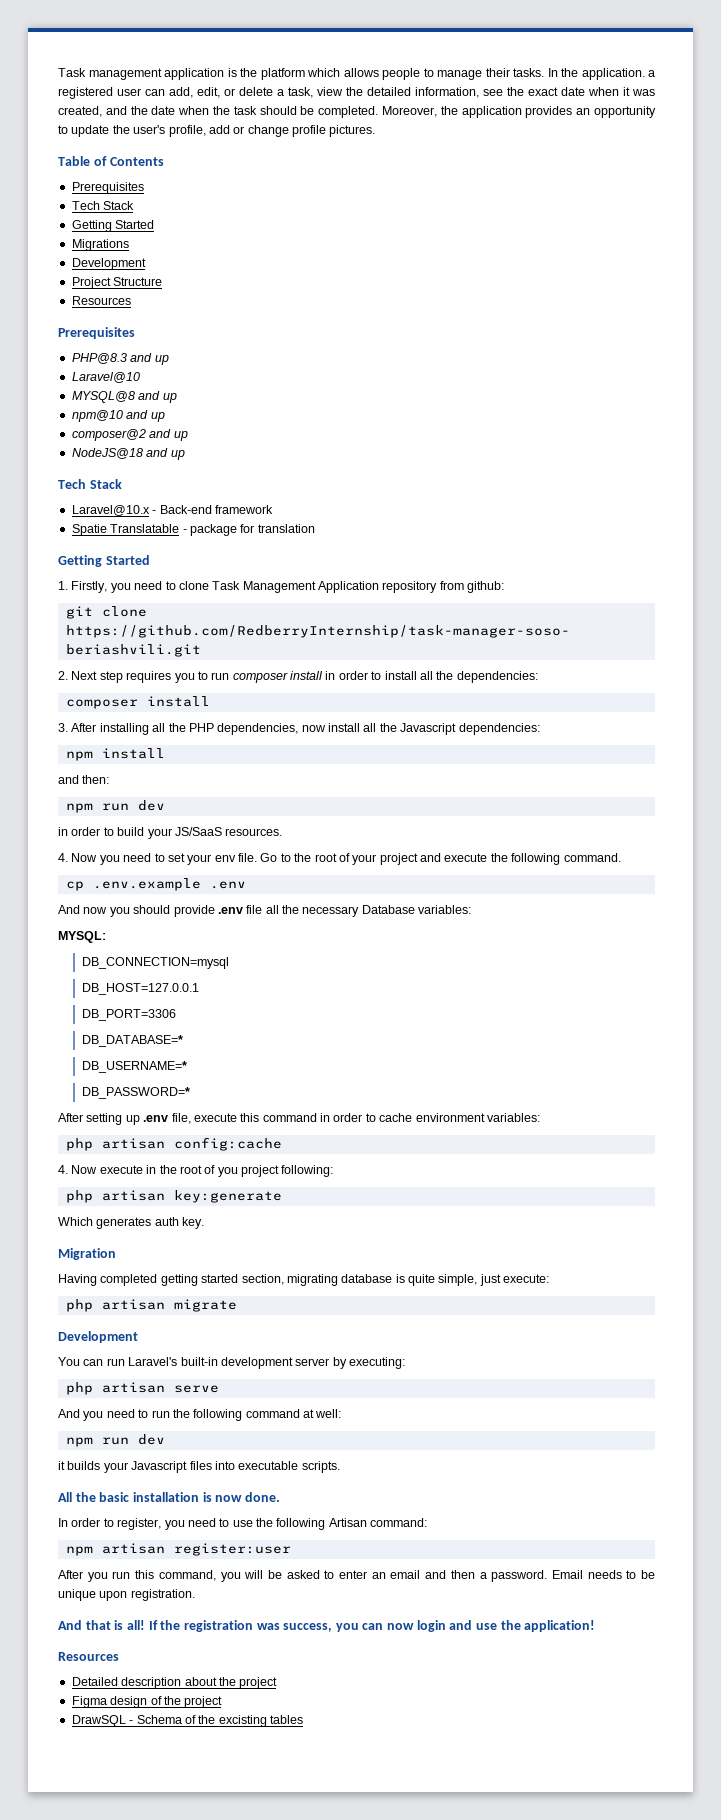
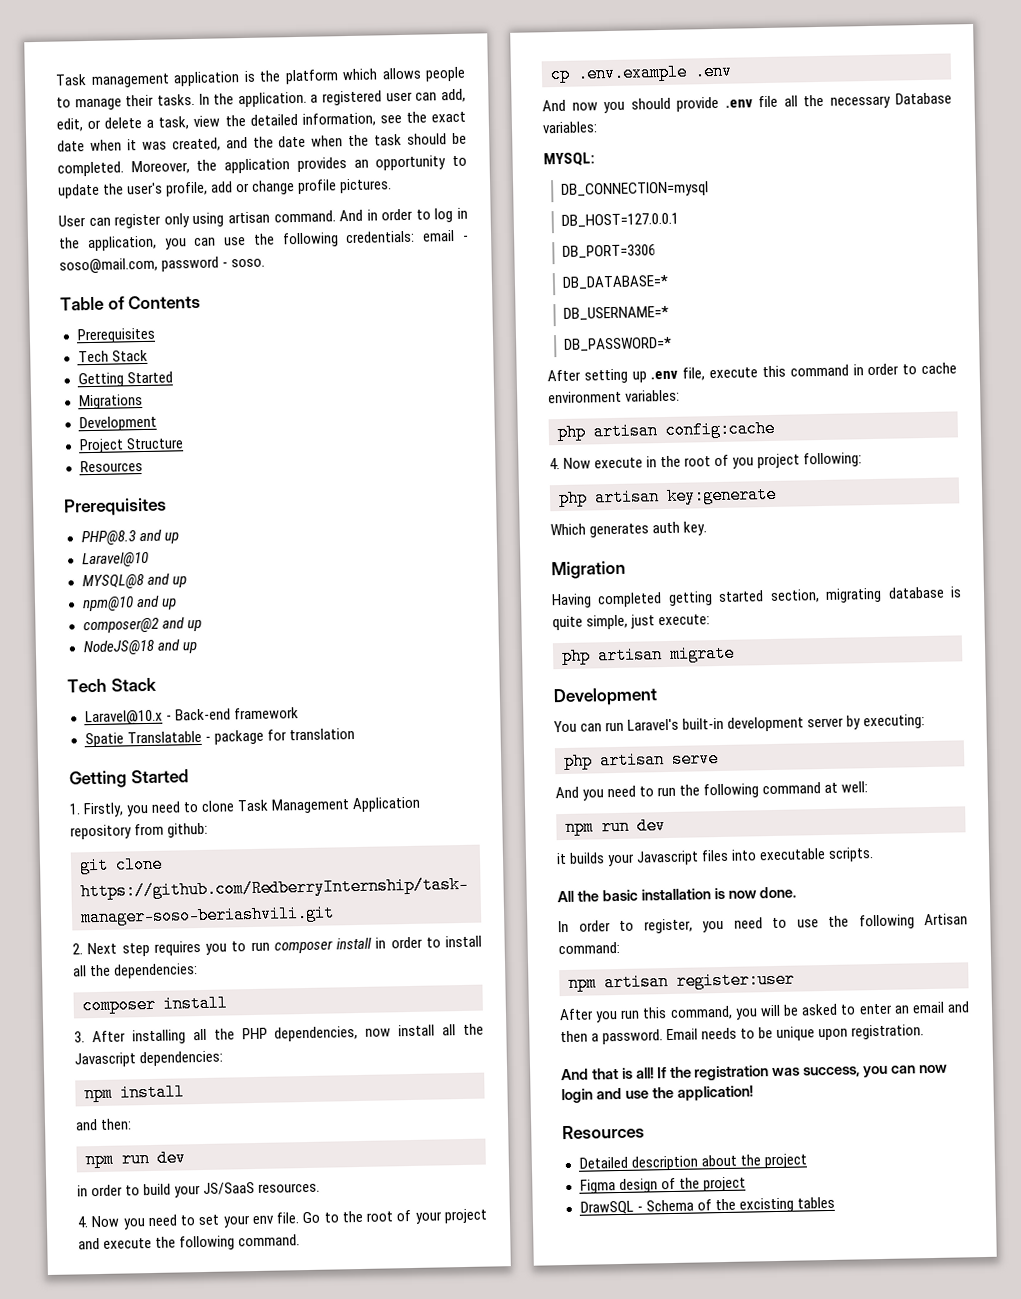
(376, 131) none -> [58,207,468,229] [59,229,469,252] [59,256,266,274] // User can register only using artisan command. And in order to log in the application, you can use the following credentials: email - soso@mail.com, password - soso.

